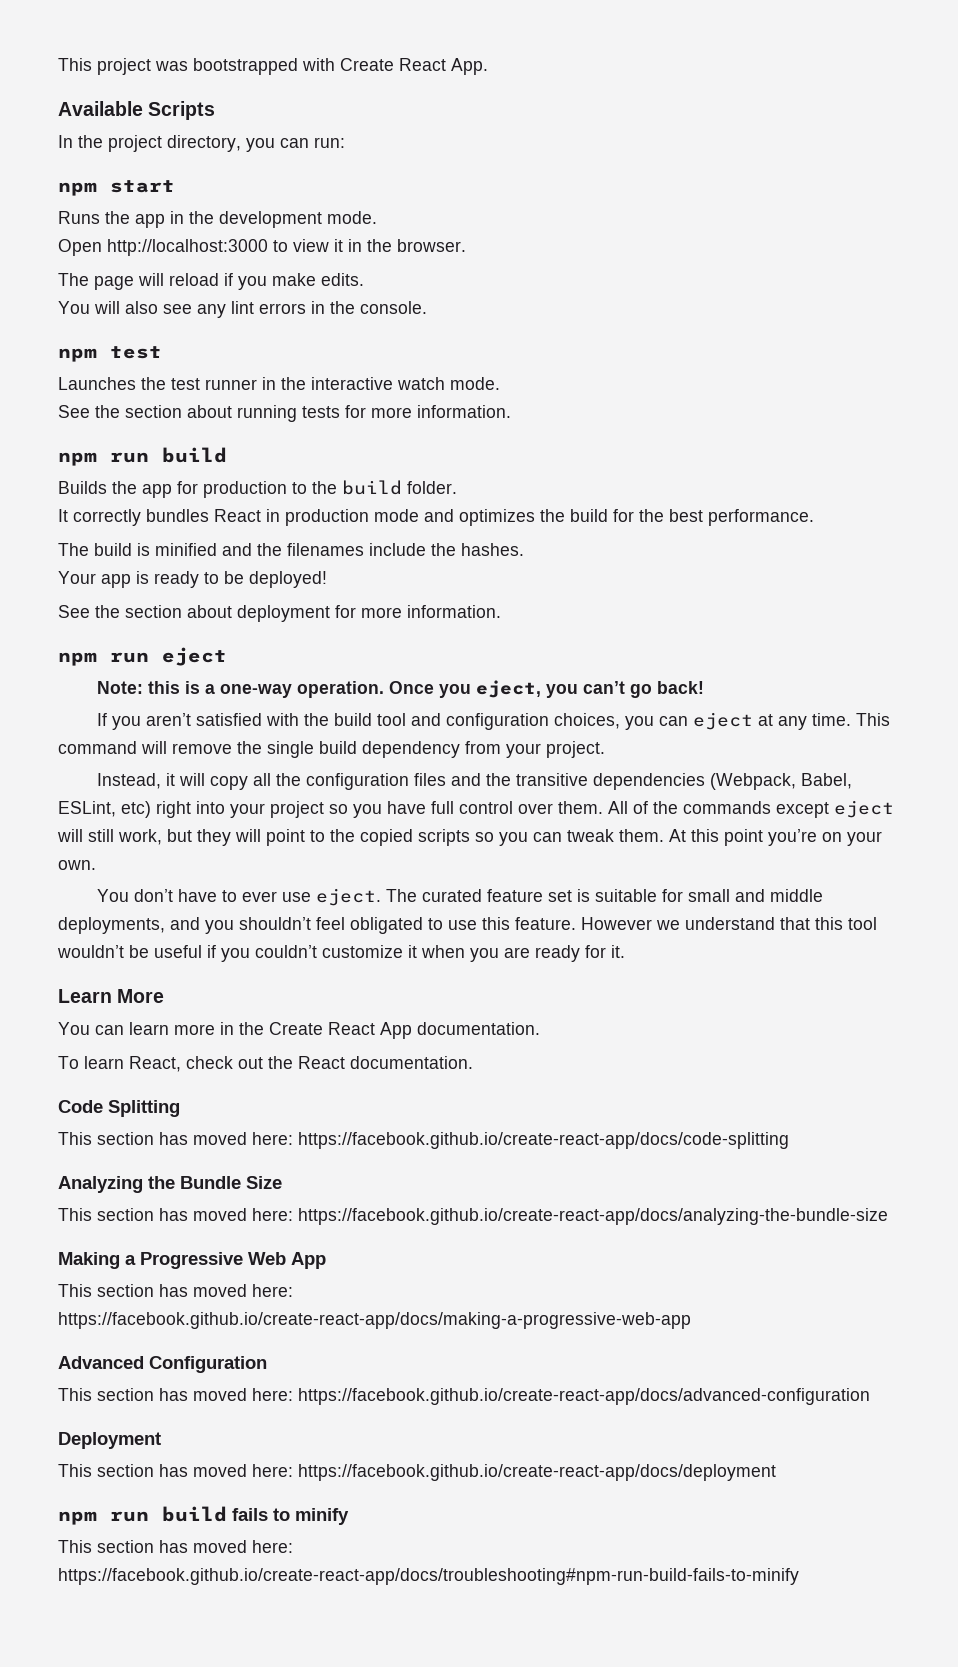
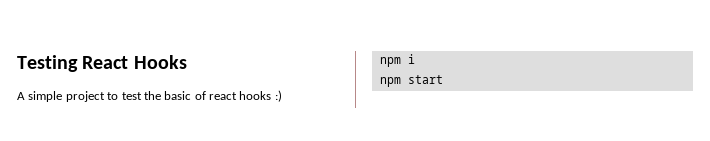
[58,58,488,75] [58,101,216,120] [58,135,345,152] [58,180,175,196] [58,211,377,228] [58,239,466,256] [58,273,364,290] [58,301,427,318] [58,346,162,362] [58,377,500,390] [58,405,511,422] [58,447,227,466] [58,480,457,498] [58,509,814,526] [58,543,524,556] [58,571,327,588] [58,605,501,622] [58,647,227,666] [97,680,705,698] [97,712,891,730] [58,741,605,758] [97,773,853,790] [58,800,894,818] [57,829,882,846] [58,860,96,870] [97,888,824,906] [58,917,877,934] [57,945,625,962] [58,989,165,1003] [58,1022,540,1039] [58,1056,473,1072] [58,1100,180,1117] [58,1132,789,1149] [58,1176,282,1193] [58,1208,888,1225] [58,1252,326,1269] [58,1284,293,1297] [58,1312,691,1329] [58,1356,267,1373] [58,1388,870,1405] [58,1432,161,1449] [58,1464,776,1481] [58,1506,349,1525] [58,1540,293,1553] [58,1568,799,1585] This project was bootstrapped with Create React App. // Available Scripts // In the project directory, you can run: // npm start // Runs the app in the development mode. // Open http://localhost:3000 to view it in the browser. // The page will reload if you make edits. // You will also see any lint errors in the console. // npm test // Launches the test runner in the interactive watch mode. // See the section about running tests for more information. // npm run build // Builds the app for production to the build folder. // It correctly bundles React in production mode and optimizes the build for the best performance. // The build is minified and the filenames include the hashes. // Your app is ready to be deployed! // See the section about deployment for more information. // npm run eject // Note: this is a one-way operation. Once you eject, you can’t go back! // If you aren’t satisfied with the build tool and configuration choices, you can eject at any time. This command will remove the single build dependency from your project. // Instead, it will copy all the configuration files and the transitive dependencies (Webpack, Babel, ESLint, etc) right into your project so you have full control over them. All of the commands except eject will still work, but they will point to the copied scripts so you can tweak them. At this point you’re on your own. // You don’t have to ever use eject. The curated feature set is suitable for small and middle deployments, and you shouldn’t feel obligated to use this feature. However we understand that this tool wouldn’t be useful if you couldn’t customize it when you are ready for it. // Learn More // You can learn more in the Create React App documentation. // To learn React, check out the React documentation. // Code Splitting // This section has moved here: https://facebook.github.io/create-react-app/docs/code-splitting // Analyzing the Bundle Size // This section has moved here: https://facebook.github.io/create-react-app/docs/analyzing-the-bundle-size // Making a Progressive Web App // This section has moved here: https://facebook.github.io/create-react-app/docs/making-a-progressive-web-app // Advanced Configuration // This section has moved here: https://facebook.github.io/create-react-app/docs/advanced-configuration // Deployment // This section has moved here: https://facebook.github.io/create-react-app/docs/deployment // npm run build fails to minify // This section has moved here: https://facebook.github.io/create-react-app/docs/troubleshooting#npm-run-build-fails-to-minify -> [17,55,187,72] [17,90,282,102] [379,54,415,67] [379,75,443,87] Testing React Hooks // A simple project to test the basic of react hooks :) // npm i // npm start

